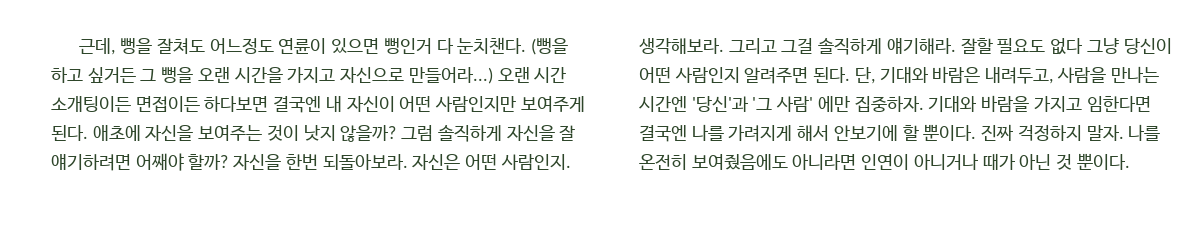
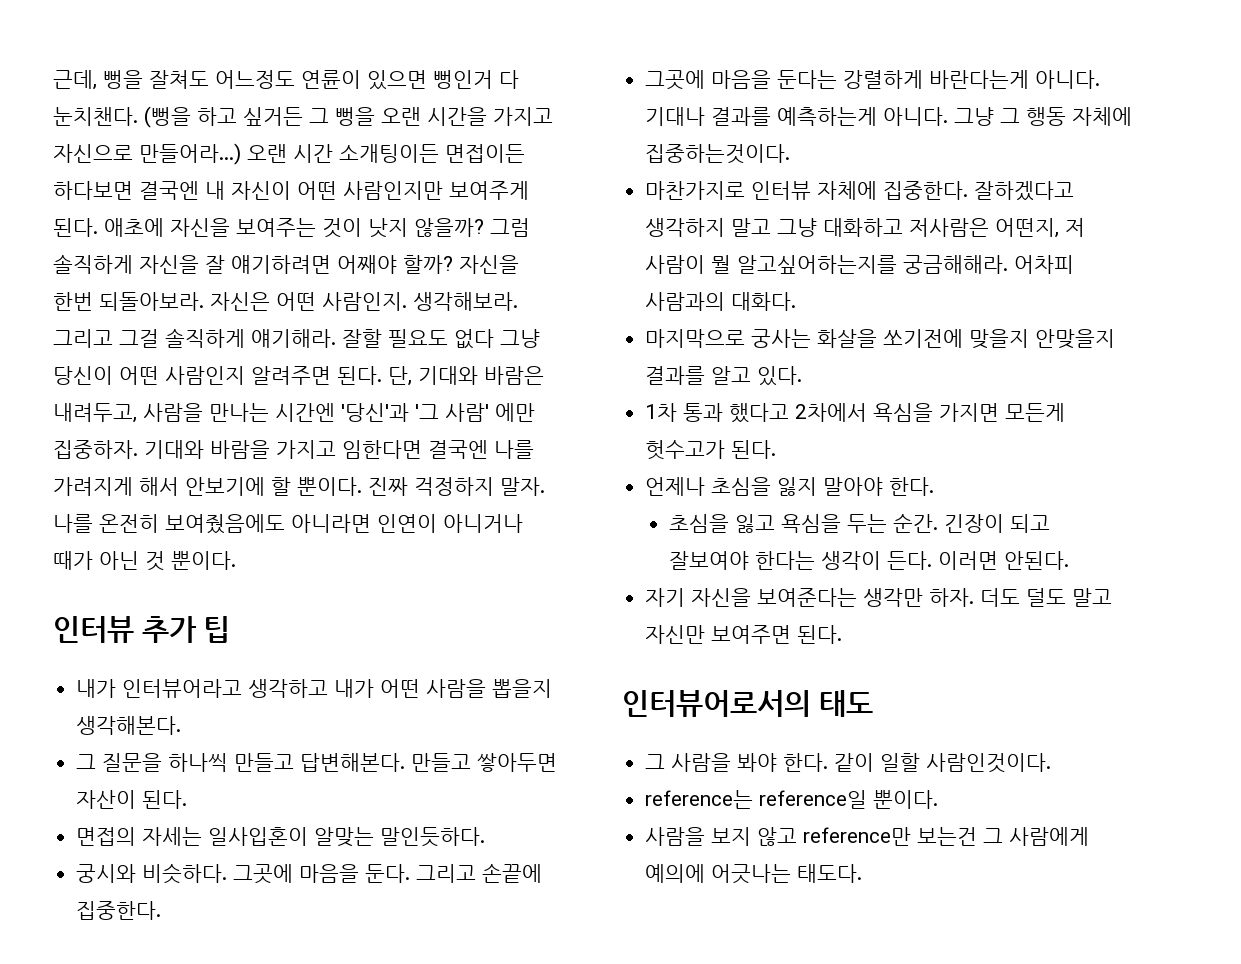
(1130, 161) none -> [53,616,231,643] [76,679,553,698] [76,716,182,735] [76,753,558,772] [76,790,188,809] [76,827,486,847] [76,863,543,884] [76,901,162,920] [645,70,1101,90] [645,107,1133,126] [645,144,791,164] [645,181,1075,201] [645,218,1086,238] [645,255,1075,274] [645,292,797,311] [645,329,1116,349] [645,366,803,386] [645,403,1066,423] [645,440,777,460] [645,477,935,496] [669,513,1051,533] [669,551,1070,570] [645,588,1113,607] [645,625,843,644] [622,690,873,717] [645,753,1052,773] [645,790,939,809] [645,827,1090,846] [645,864,863,884] // 인터뷰 추가 팁 // 내가 인터뷰어라고 생각하고 내가 어떤 사람을 뽑을지 생각해본다. // 그 질문을 하나씩 만들고 답변해본다. 만들고 쌓아두면 자산이 된다. // 면접의 자세는 일사입혼이 알맞는 말인듯하다. // 궁시와 비슷하다. 그곳에 마음을 둔다. 그리고 손끝에 집중한다. // 그곳에 마음을 둔다는 강렬하게 바란다는게 아니다. 기대나 결과를 예측하는게 아니다. 그냥 그 행동 자체에 집중하는것이다. // 마찬가지로 인터뷰 자체에 집중한다. 잘하겠다고 생각하지 말고 그냥 대화하고 저사람은 어떤지, 저 사람이 뭘 알고싶어하는지를 궁금해해라. 어차피 사람과의 대화다. // 마지막으로 궁사는 화살을 쏘기전에 맞을지 안맞을지 결과를 알고 있다. // 1차 통과 했다고 2차에서 욕심을 가지면 모든게 헛수고가 된다. // 언제나 초심을 잃지 말아야 한다. // 초심을 잃고 욕심을 두는 순간. 긴장이 되고 잘보여야 한다는 생각이 든다. 이러면 안된다. // 자기 자신을 보여준다는 생각만 하자. 더도 덜도 말고 자신만 보여주면 된다. // 인터뷰어로서의 태도 // 그 사람을 봐야 한다. 같이 일할 사람인것이다. // reference는 reference일 뿐이다. // 사람을 보지 않고 reference만 보는건 그 사람에게 예의에 어긋나는 태도다.

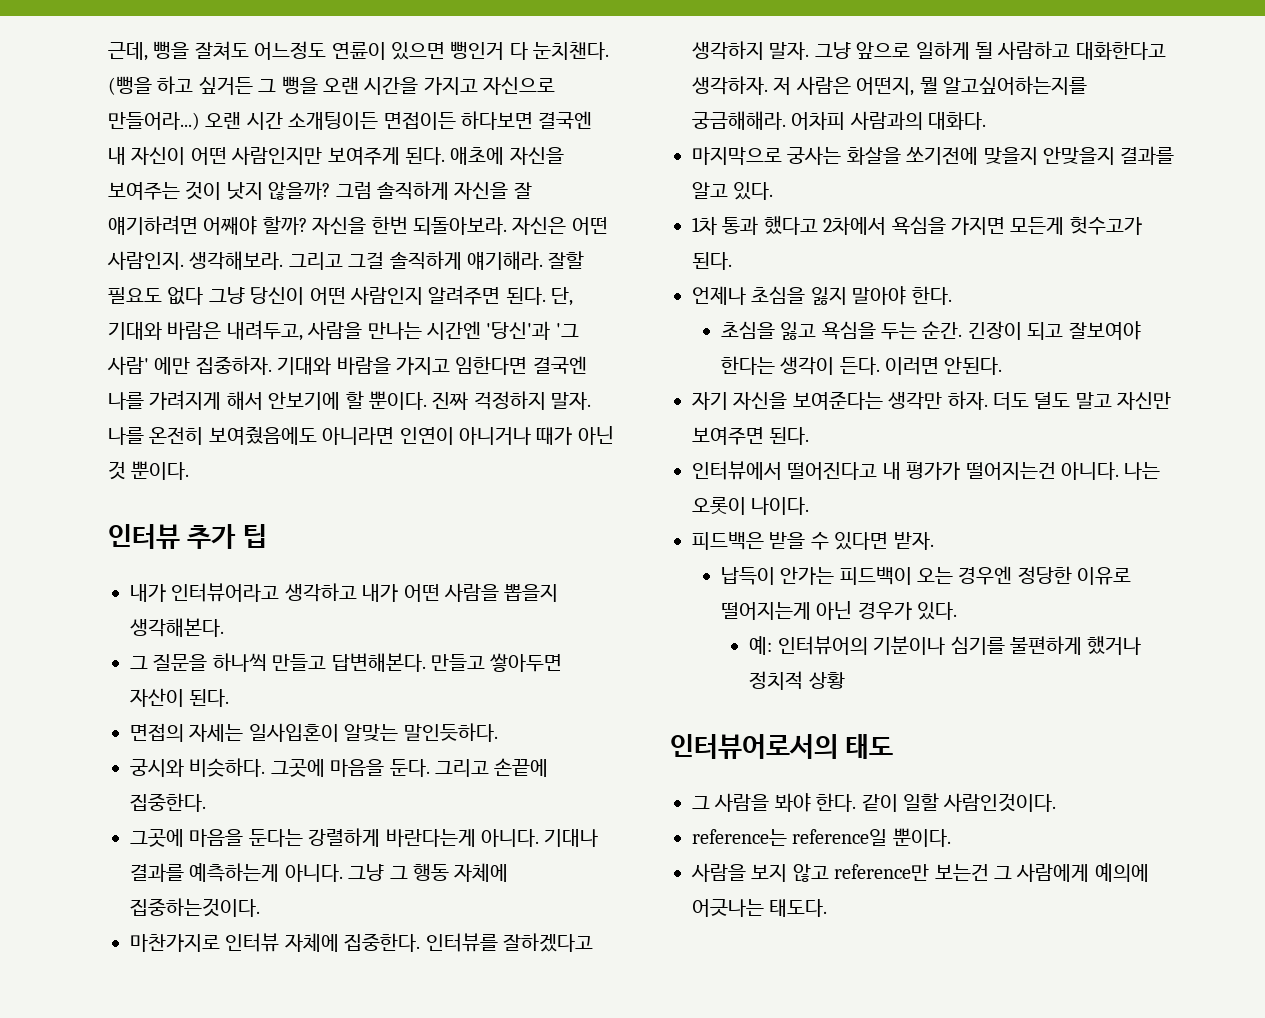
(969, 190) none -> [425,933,498,952] 인터뷰를
[731,218,1086,238] [645,255,706,274] 말고 그냥 대화하고 저사람은 어떤지, 저 사람이 -> [769,41,1166,60] [692,76,915,96] 말자. 그냥 앞으로 일하게 될 사람하고 대화한다고 생각하자. 저 사람은 어떤지,
(843, 634) none -> [692,461,1161,480] [692,497,810,515] [692,531,934,550] [720,566,1132,585] [720,601,957,620] [749,636,1142,655] [749,671,845,690] // 인터뷰에서 떨어진다고 내 평가가 떨어지는건 아니다. 나는 오롯이 나이다. // 피드백은 받을 수 있다면 받자. // 납득이 안가는 피드백이 오는 경우엔 정당한 이유로 떨어지는게 아닌 경우가 있다. // 예: 인터뷰어의 기분이나 심기를 불편하게 했거나 정치적 상황

